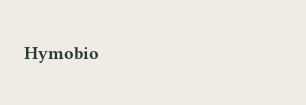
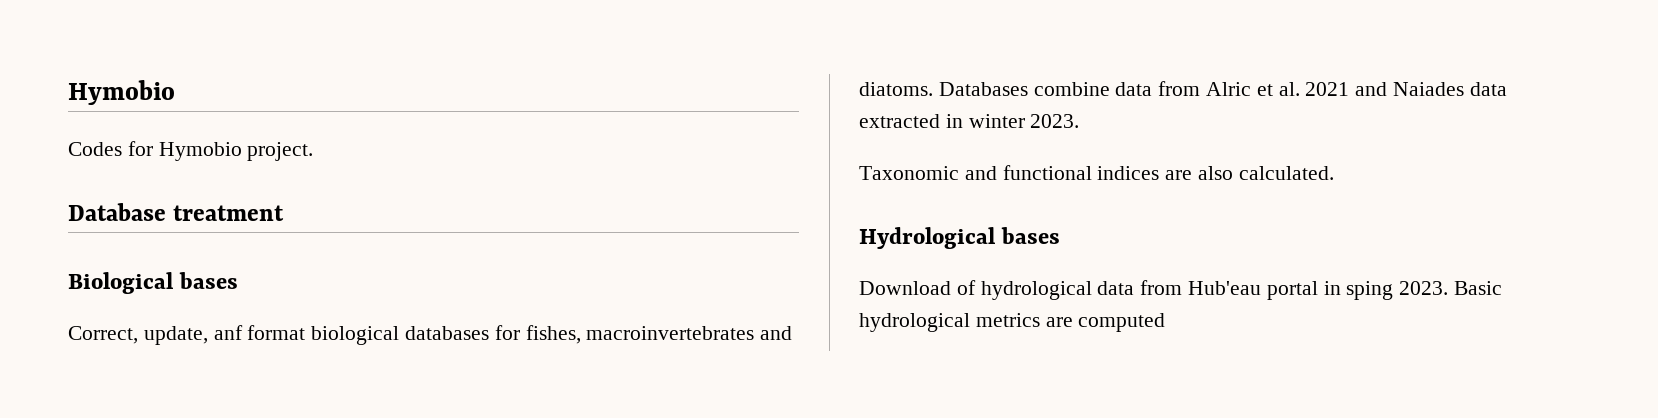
[24,47,99,63] Hymobio -> [68,80,175,105] [68,141,314,161] [68,203,285,221] [68,272,238,294] [68,325,793,345] [859,81,1507,96] [859,114,1080,128] [859,165,1334,180] [859,227,1060,249] [859,280,1503,300] [859,313,1166,332] Hymobio // Codes for Hymobio project. // Database treatment // Biological bases // Correct, update, anf format biological databases for fishes, macroinvertebrates and diatoms. Databases combine data from Alric et al. 2021 and Naiades data extracted in winter 2023. // Taxonomic and functional indices are also calculated. // Hydrological bases // Download of hydrological data from Hub'eau portal in sping 2023. Basic hydrological metrics are computed

